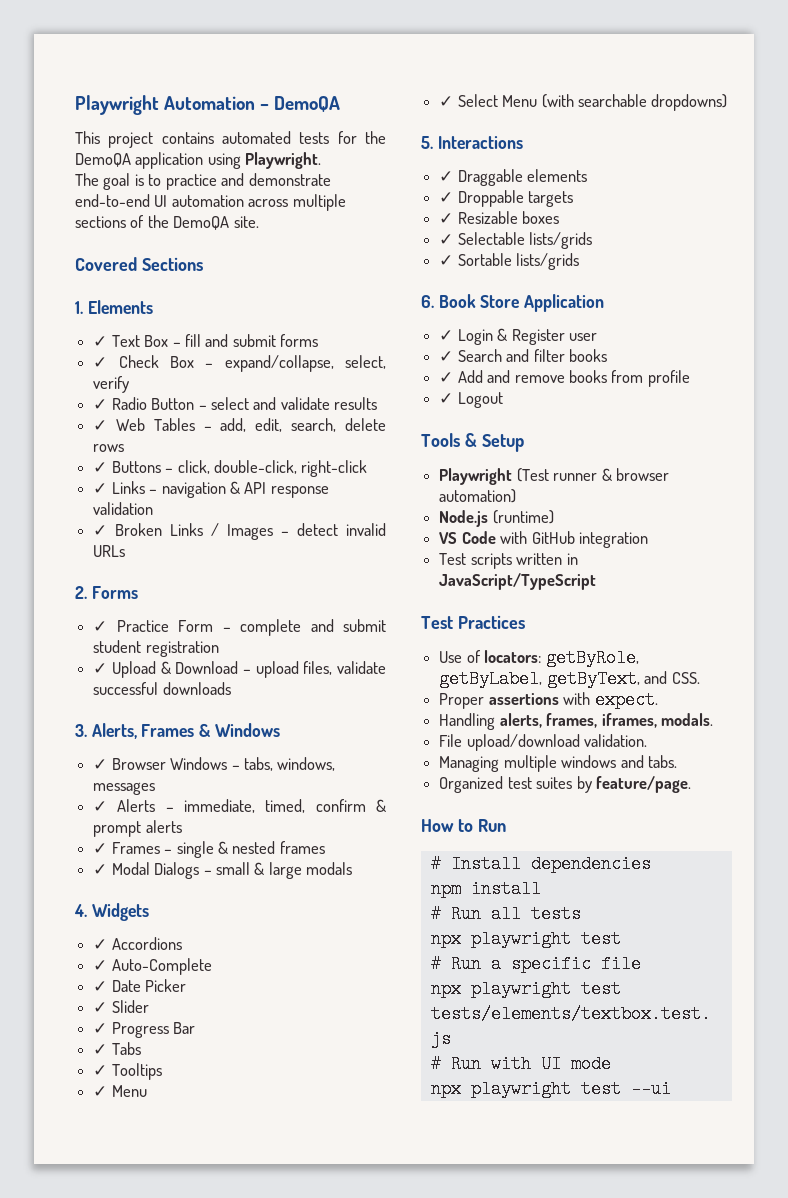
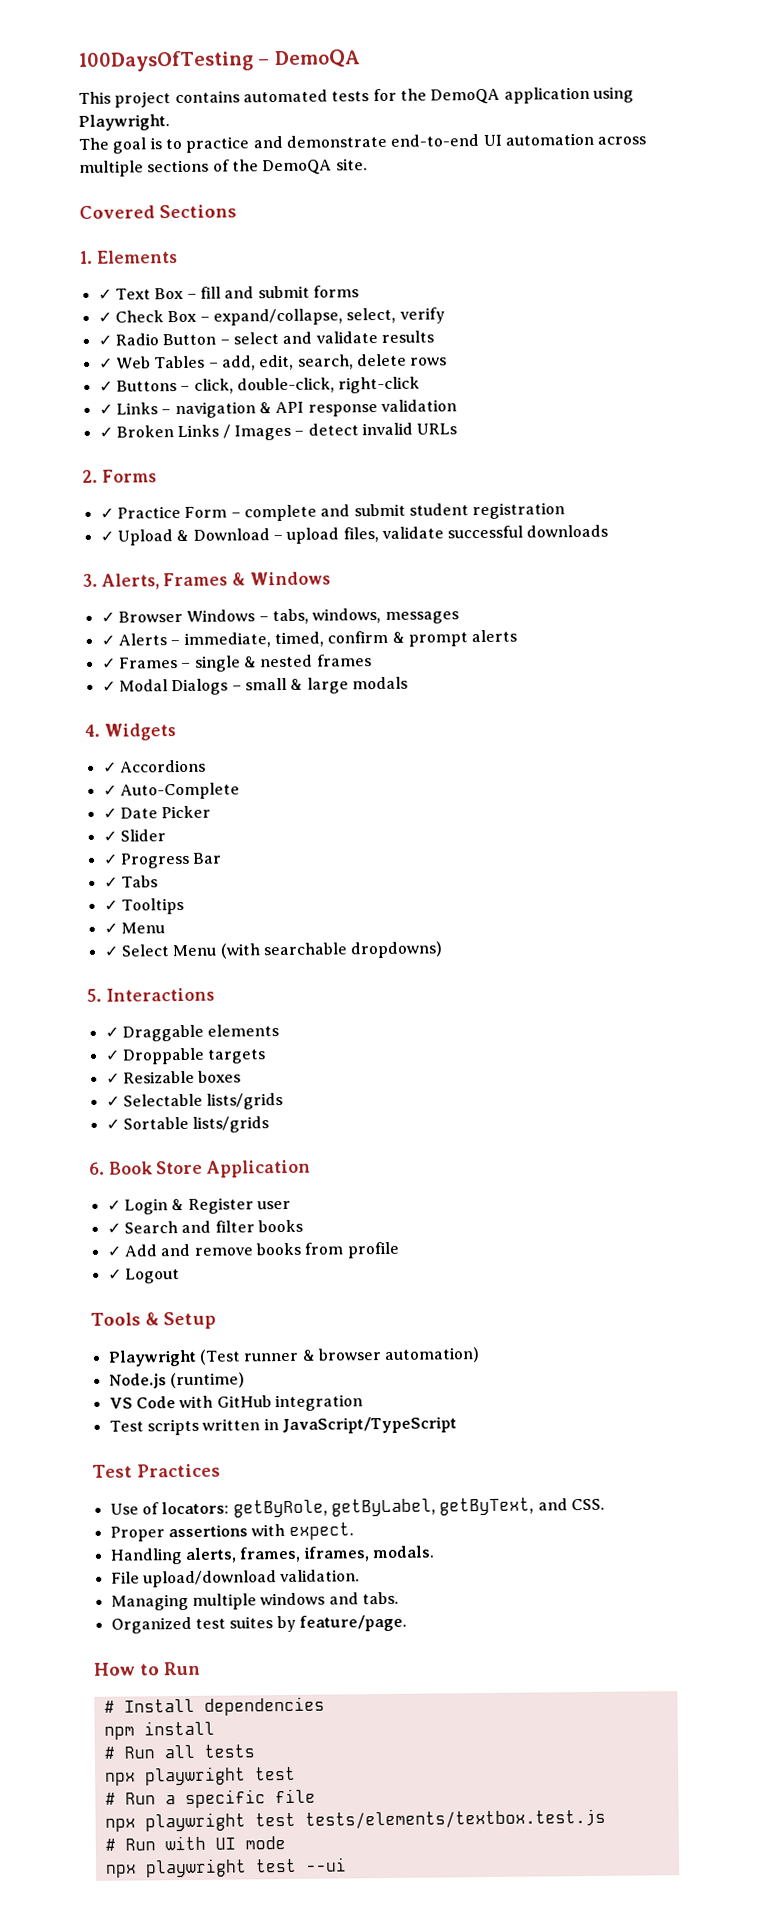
[75,95,256,115] Playwright Automation -> [77,50,254,72] 100DaysOfTesting

